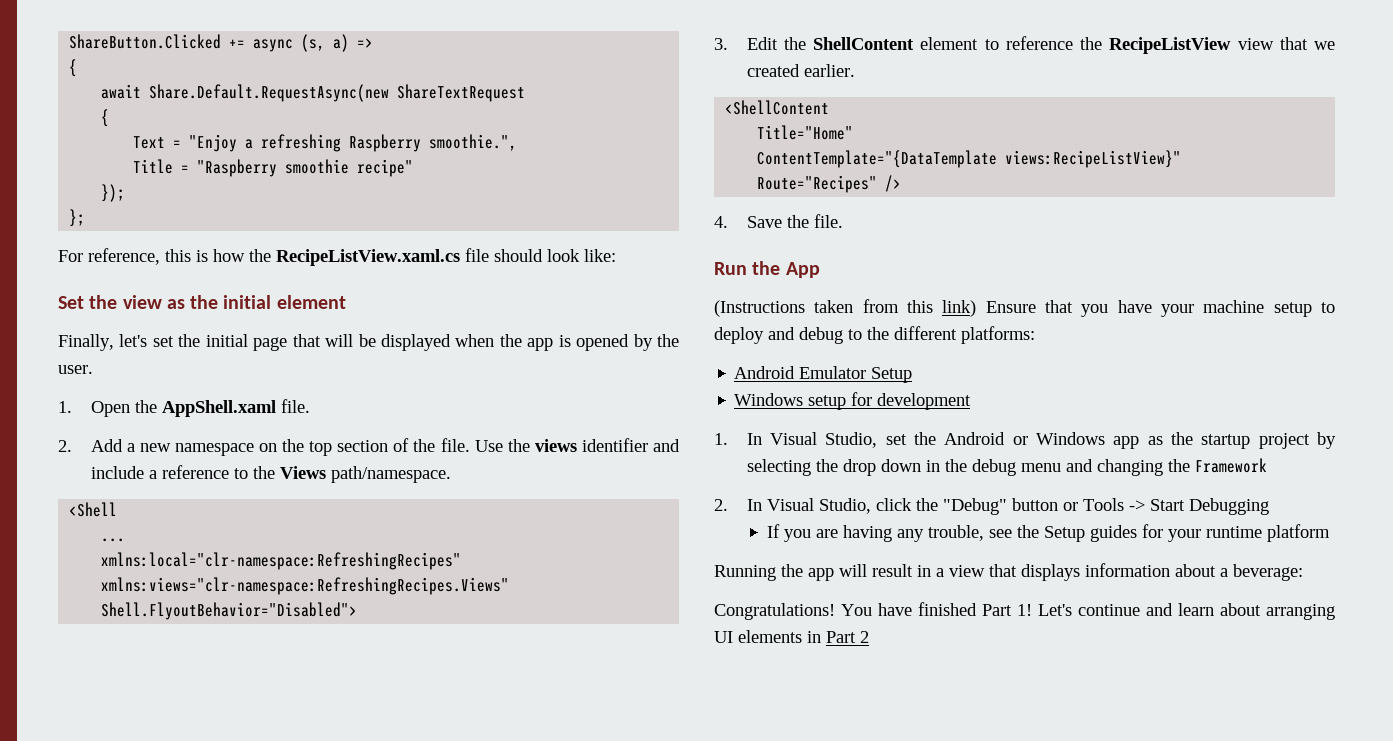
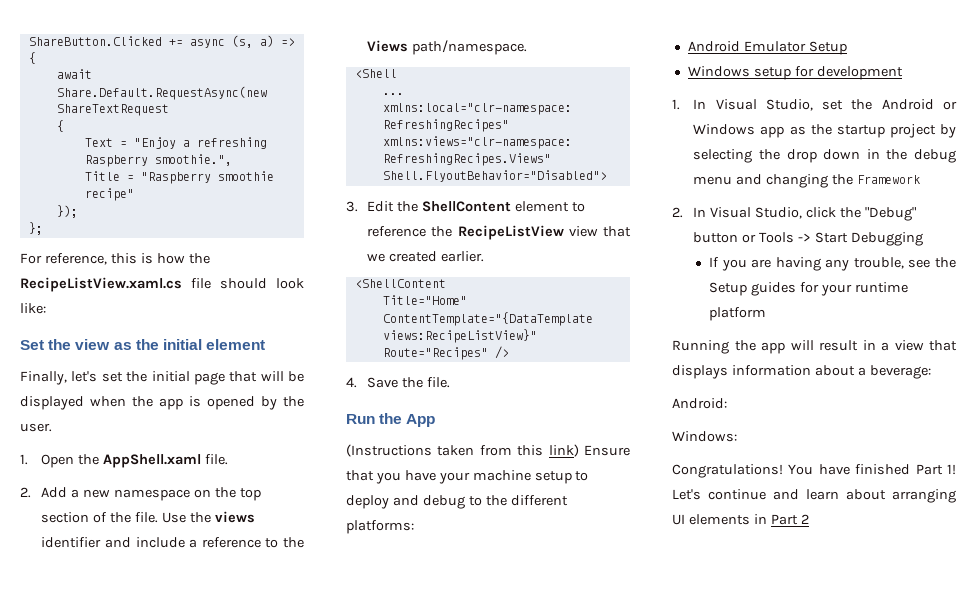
(1303, 572) none -> [672,398,727,409] [672,431,737,442] // Android: // Windows:

